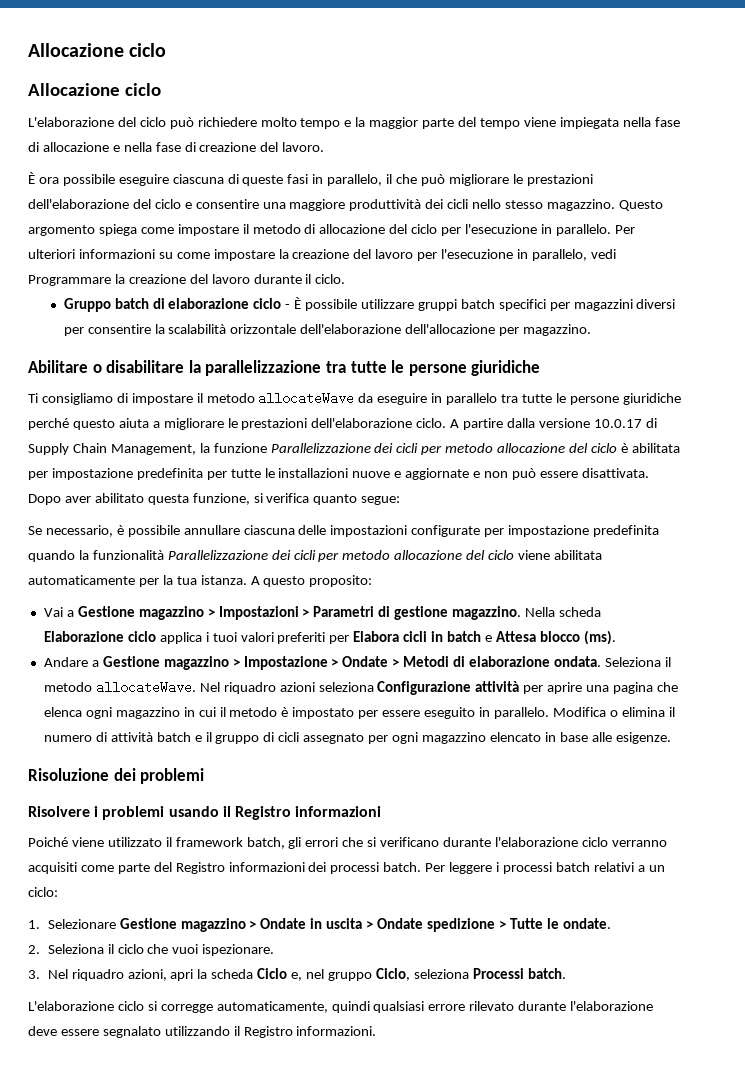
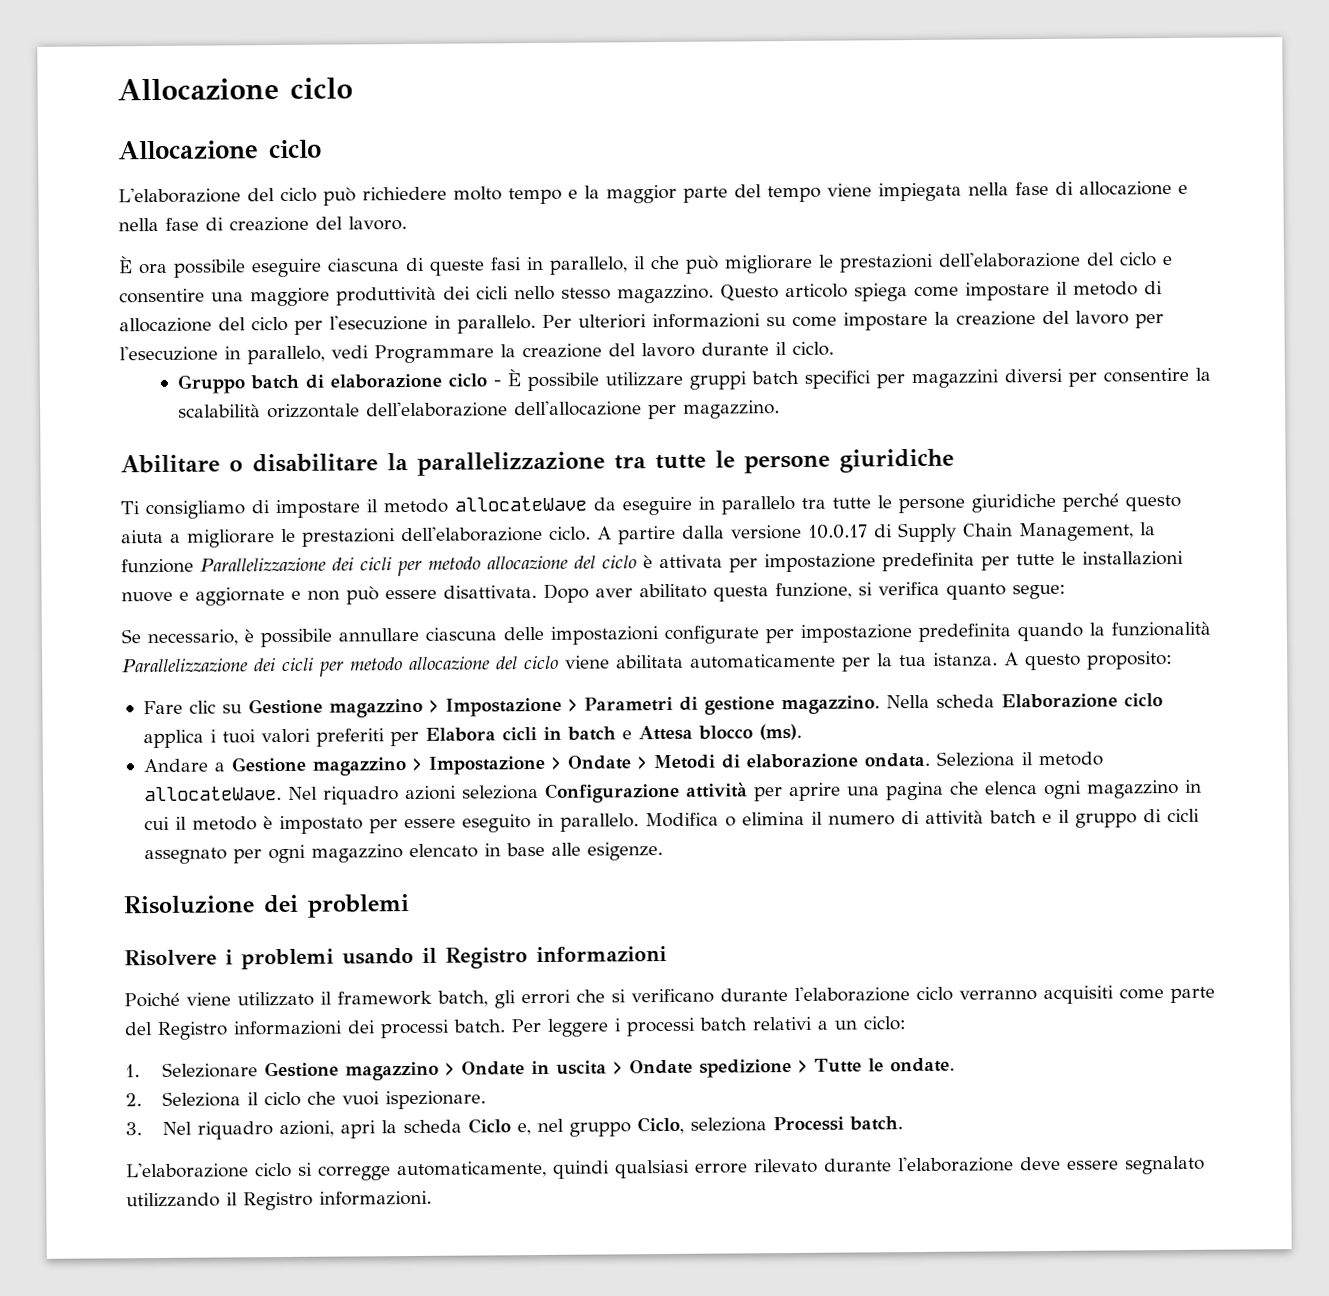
[28,225,95,236] argomento -> [785,283,848,299] articolo
[631,443,680,453] abilitata -> [659,554,723,569] attivata
[43,606,299,620] Vai a Gestione magazzino > Impostazioni -> [142,697,562,718] Fare clic su Gestione magazzino > Impostazione

